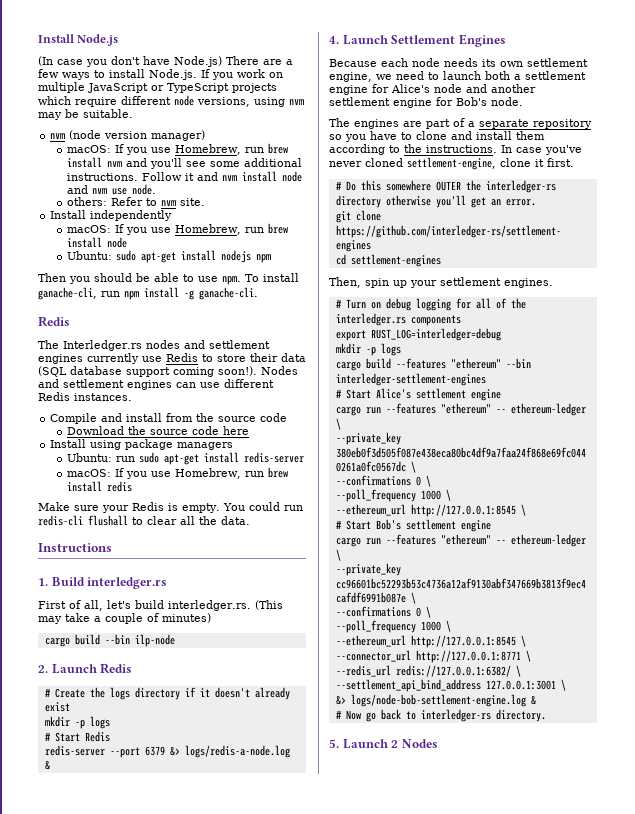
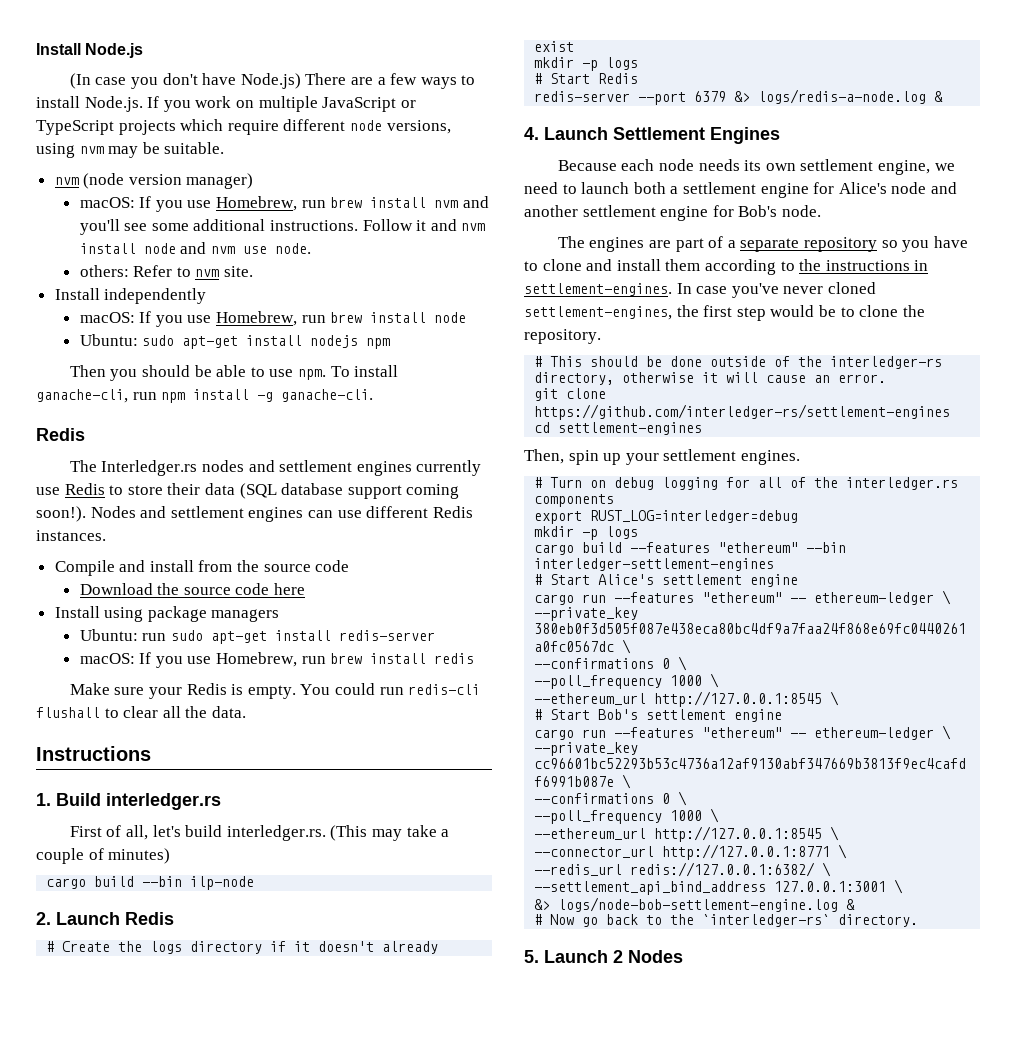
[426,145,497,153] instructions. -> [825,260,929,271] [524,283,672,296] instructions in settlement-engines.
[407,157,574,170] [335,180,556,193] [335,195,486,208] settlement-engine, clone it first. // # Do this somewhere OUTER the interledger-rs directory otherwise you'll get -> [524,305,925,321] [524,329,601,344] [534,356,943,369] [534,372,807,385] settlement-engines, the first step would be to clone the repository. // # This should be done outside of the interledger-rs directory, otherwise it will cause
[420,709,491,722] interledger-rs -> [670,914,831,927] the `interledger-rs`

